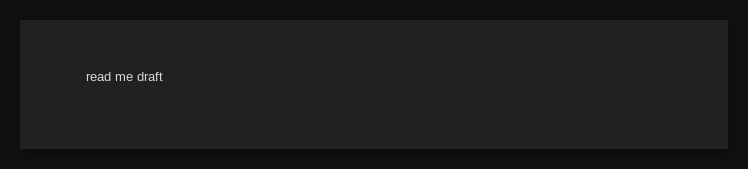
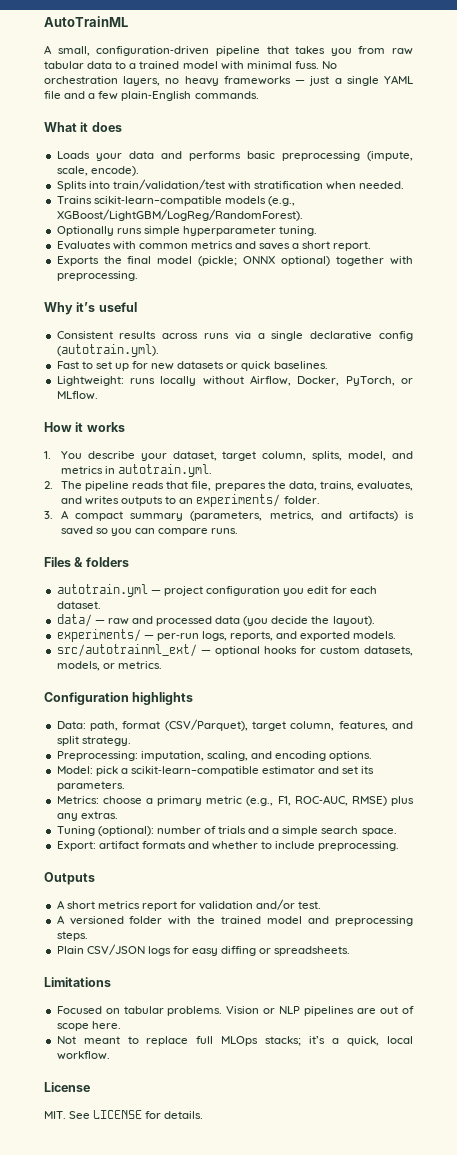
[86,72,163,81] read me draft -> [44,16,128,27] [44,45,413,56] [44,61,337,70] [44,75,413,86] [44,91,259,101] [44,122,122,132] [56,151,414,161] [56,166,139,176] [56,179,405,191] [56,196,295,206] [56,209,303,221] [56,226,318,236] [56,241,372,251] [56,256,413,266] [56,271,138,281] [44,302,137,315] [56,331,413,341] [56,344,159,357] [56,361,328,371] [56,375,413,386] [56,391,98,400] [44,422,125,432] [44,451,413,461] [60,464,213,477] [44,481,413,491] [60,494,320,507] [44,510,414,521] [60,526,239,536] [44,557,129,567] [56,584,378,597] [56,601,101,609] [56,614,375,627] [56,629,397,642] [56,644,413,657] [56,661,162,671] [44,692,194,705] [56,719,413,731] [56,736,131,746] [56,751,373,761] [56,766,375,776] [56,781,125,791] [56,795,414,806] [56,811,118,821] [56,826,397,836] [56,841,400,851] [44,872,95,885] [56,899,322,911] [56,915,413,926] [56,931,88,941] [56,944,351,956] [44,977,111,987] [56,1006,414,1016] [56,1021,121,1031] [56,1036,413,1046] [56,1051,110,1060] [44,1082,90,1092] [44,1110,204,1119] AutoTrainML // A small, configuration‑driven pipeline that takes you from raw tabular data to a trained model with minimal fuss. No orchestration layers, no heavy frameworks — just a single YAML file and a few plain‑English commands. // What it does // Loads your data and performs basic preprocessing (impute, scale, encode). // Splits into train/validation/test with stratification when needed. // Trains scikit‑learn–compatible models (e.g., XGBoost/LightGBM/LogReg/RandomForest). // Optionally runs simple hyperparameter tuning. // Evaluates with common metrics and saves a short report. // Exports the final model (pickle; ONNX optional) together with preprocessing. // Why it’s useful // Consistent results across runs via a single declarative config (autotrain.yml). // Fast to set up for new datasets or quick baselines. // Lightweight: runs locally without Airflow, Docker, PyTorch, or MLflow. // How it works // 1. You describe your dataset, target column, splits, model, and metrics in autotrain.yml. // 2. The pipeline reads that file, prepares the data, trains, evaluates, and writes outputs to an experiments/ folder. // 3. A compact summary (parameters, metrics, and artifacts) is saved so you can compare runs. // Files & folders // autotrain.yml — project configuration you edit for each dataset. // data/ — raw and processed data (you decide the layout). // experiments/ — per‑run logs, reports, and exported models. // src/autotrainml_ext/ — optional hooks for custom datasets, models, or metrics. // Configuration highlights // Data: path, format (CSV/Parquet), target column, features, and split strategy. // Preprocessing: imputation, scaling, and encoding options. // Model: pick a scikit‑learn–compatible estimator and set its parameters. // Metrics: choose a primary metric (e.g., F1, ROC‑AUC, RMSE) plus any extras. // Tuning (optional): number of trials and a simple search space. // Export: artifact formats and whether to include preprocessing. // Outputs // A short metrics report for validation and/or test. // A versioned folder with the trained model and preprocessing steps. // Plain CSV/JSON logs for easy diffing or spreadsheets. // Limitations // Focused on tabular problems. Vision or NLP pipelines are out of scope here. // Not meant to replace full MLOps stacks; it’s a quick, local workflow. // License // MIT. See LICENSE for details.

